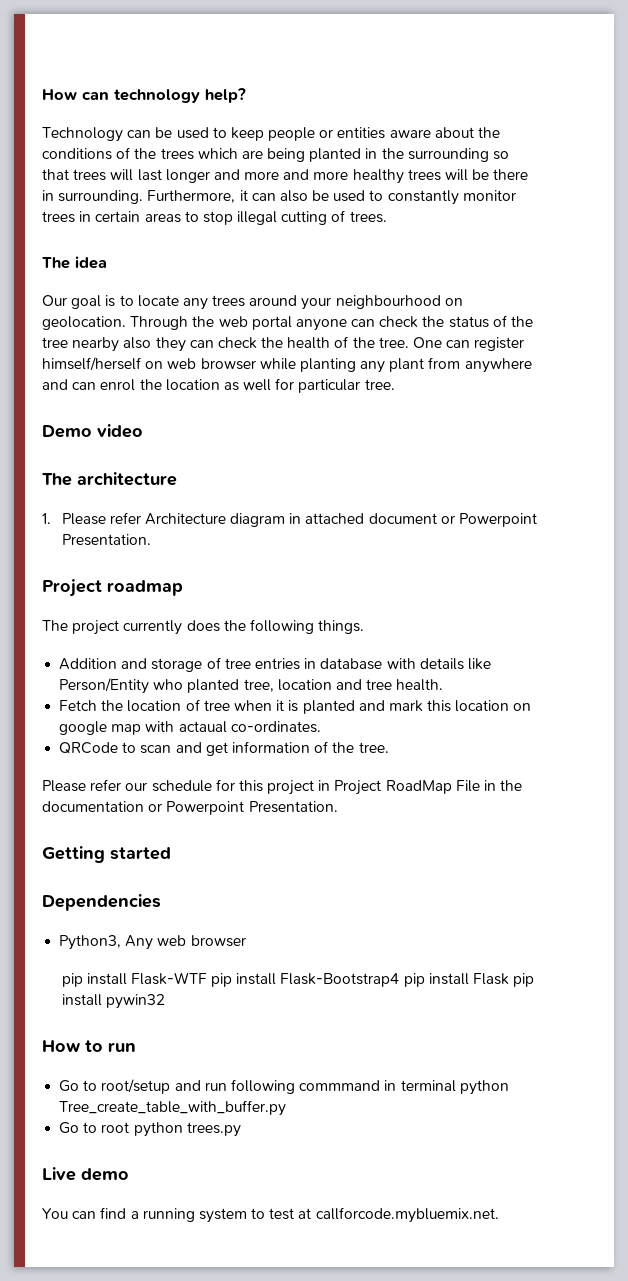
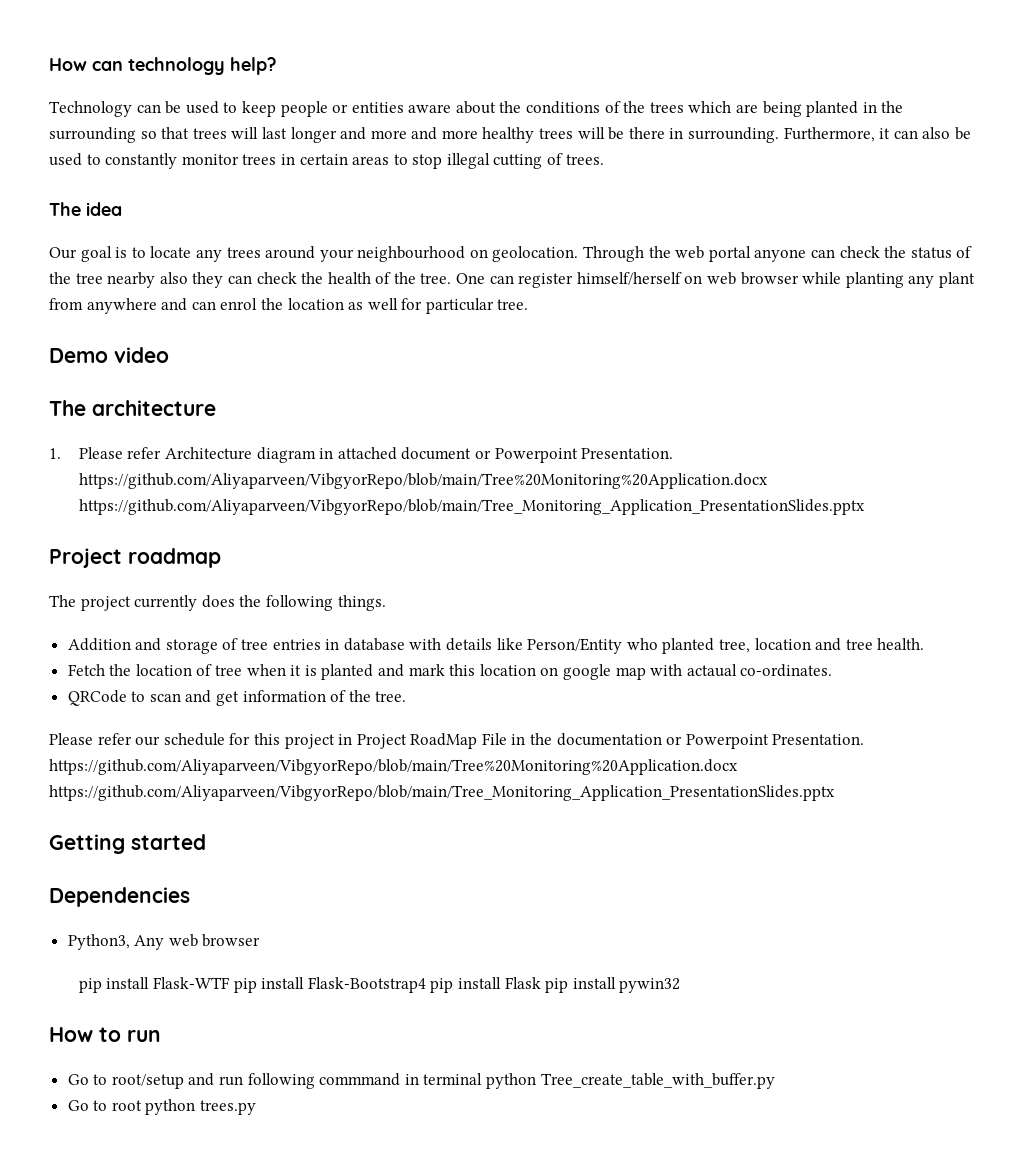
(151, 540) none -> [78,473,768,489] [78,499,865,515] https://github.com/Aliyaparveen/VibgyorRepo/blob/main/Tree%20Monitoring%20Application.docx https://github.com/Aliyaparveen/VibgyorRepo/blob/main/Tree_Monitoring_Application_PresentationSlides.pptx
(338, 807) none -> [49,759,738,775] [49,785,835,801] https://github.com/Aliyaparveen/VibgyorRepo/blob/main/Tree%20Monitoring%20Application.docx https://github.com/Aliyaparveen/VibgyorRepo/blob/main/Tree_Monitoring_Application_PresentationSlides.pptx
[42,1167,129,1181] [42,1207,499,1223] // Live demo // You can find a running system to test at callforcode.mybluemix.net. -> (257, 1107) none

